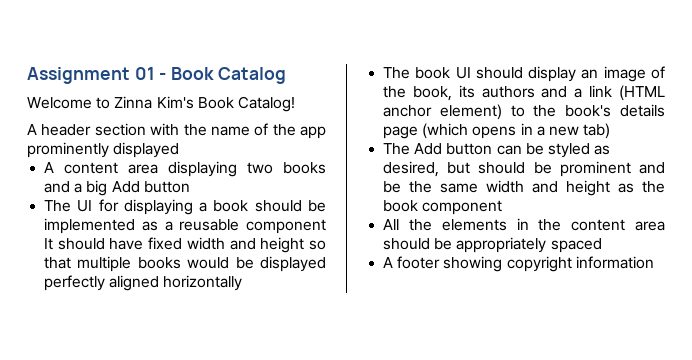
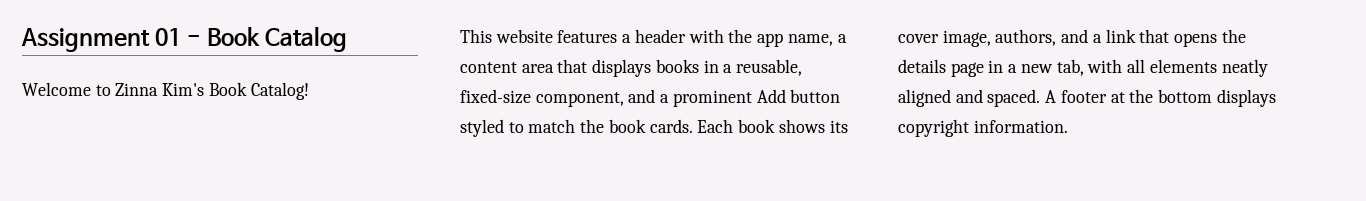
[27,123,326,139] [27,142,180,158] [44,161,326,177] [44,180,190,196] [44,199,326,215] [44,218,326,234] [44,237,326,253] [44,256,326,272] [44,275,243,291] [383,66,665,82] [383,85,665,101] [383,104,665,120] [383,123,611,139] [383,143,611,158] [383,161,665,177] [383,180,665,196] [383,200,503,215] [383,218,665,231] [383,237,602,253] [383,256,654,272] A header section with the name of the app prominently displayed // A content area displaying two books and a big Add button // The UI for displaying a book should be implemented as a reusable component It should have fixed width and height so that multiple books would be displayed perfectly aligned horizontally // The book UI should display an image of the book, its authors and a link (HTML anchor element) to the book's details page (which opens in a new tab) // The Add button can be styled as desired, but should be prominent and be the same width and height as the book component // All the elements in the content area should be appropriately spaced // A footer showing copyright information -> [460,29,847,47] [460,59,803,77] [460,89,841,107] [460,119,848,137] [898,29,1246,47] [898,59,1268,77] [898,89,1276,107] [898,119,1068,137] This website features a header with the app name, a content area that displays books in a reusable, fixed-size component, and a prominent Add button styled to match the book cards. Each book shows its cover image, authors, and a link that opens the details page in a new tab, with all elements neatly aligned and spaced. A footer at the bottom displays copyright information.

